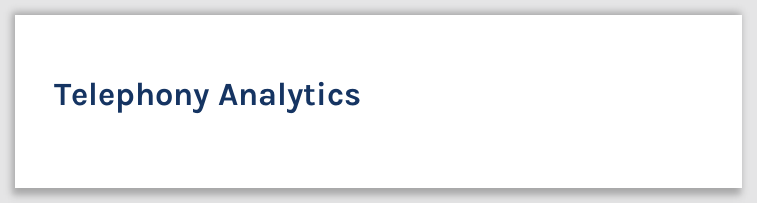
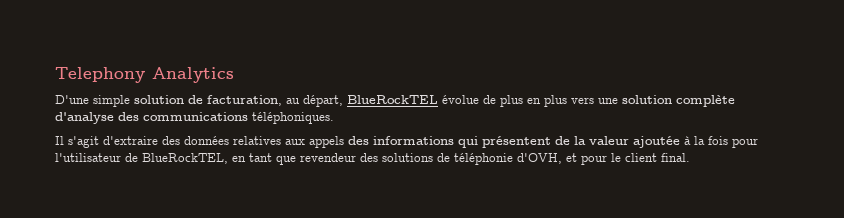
(361, 97) none -> [55,95,735,107] [55,112,334,124] [55,136,758,148] [55,153,690,165] // D'une simple solution de facturation, au départ, BlueRockTEL évolue de plus en plus vers une solution complète d'analyse des communications téléphoniques. // Il s'agit d'extraire des données relatives aux appels des informations qui présentent de la valeur ajoutée à la fois pour l'utilisateur de BlueRockTEL, en tant que revendeur des solutions de téléphonie d'OVH, et pour le client final.

